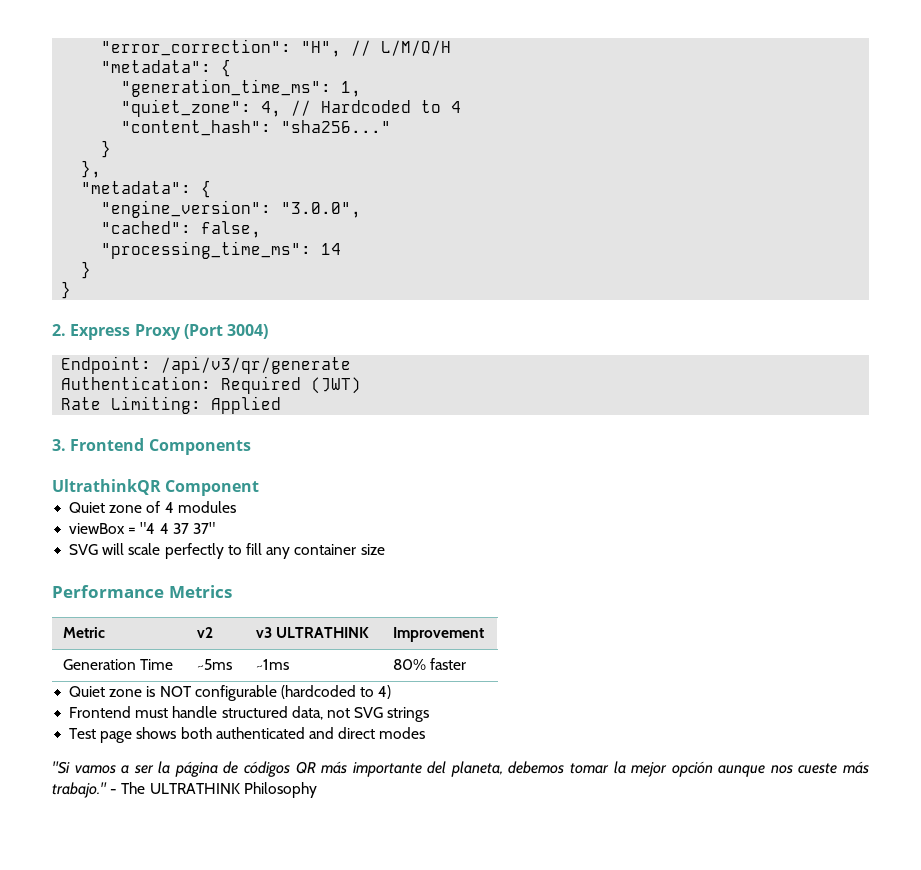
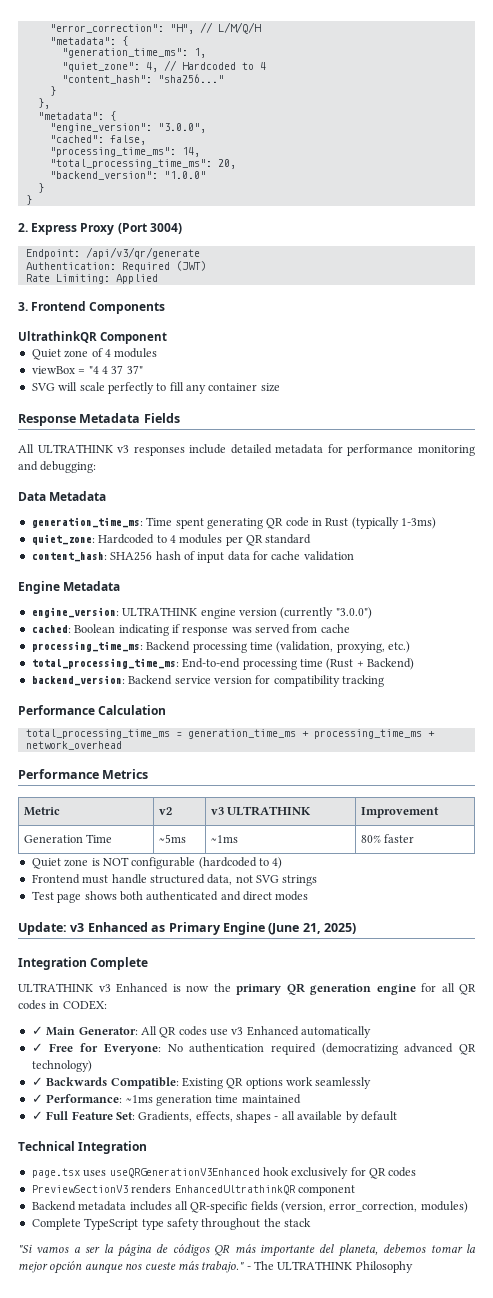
[321,243,342,255] 14 -> [181,147,200,157] [49,159,236,169] [49,171,206,180] 14, // "total_processing_time_ms": 20, // "backend_version": "1.0.0"
(385, 549) none -> [18,413,180,426] [18,444,475,456] [18,461,97,473] [18,491,107,501] [31,517,437,529] [31,534,312,546] [31,551,354,563] [18,581,121,594] [31,607,372,619] [31,624,350,636] [31,641,410,653] [31,658,414,670] [31,675,384,687] [18,705,167,715] [25,729,435,739] [25,741,122,750] // Response Metadata Fields // All ULTRATHINK v3 responses include detailed metadata for performance monitoring and debugging: // Data Metadata // generation_time_ms: Time spent generating QR code in Rust (typically 1-3ms) // quiet_zone: Hardcoded to 4 modules per QR standard // content_hash: SHA256 hash of input data for cache validation // Engine Metadata // engine_version: ULTRATHINK engine version (currently "3.0.0") // cached: Boolean indicating if response was served from cache // processing_time_ms: Backend processing time (validation, proxying, etc.) // total_processing_time_ms: End-to-end processing time (Rust + Backend) // backend_version: Backend service version for compatibility tracking // Performance Calculation // total_processing_time_ms = generation_time_ms + processing_time_ms + network_overhead
(426, 733) none -> [18,922,356,935] [18,957,149,970] [18,983,476,995] [18,1000,107,1010] [31,1026,372,1038] [31,1043,477,1055] [31,1060,92,1072] [31,1077,372,1089] [31,1094,301,1106] [31,1111,397,1123] [18,1141,148,1154] [31,1167,417,1179] [31,1184,355,1196] [31,1201,468,1213] [31,1218,311,1230] // Update: v3 Enhanced as Primary Engine (June 21, 2025) // Integration Complete // ULTRATHINK v3 Enhanced is now the primary QR generation engine for all QR codes in CODEX: // ✓ Main Generator: All QR codes use v3 Enhanced automatically // ✓ Free for Everyone: No authentication required (democratizing advanced QR technology) // ✓ Backwards Compatible: Existing QR options work seamlessly // ✓ Performance: ~1ms generation time maintained // ✓ Full Feature Set: Gradients, effects, shapes - all available by default // Technical Integration // page.tsx uses useQRGenerationV3Enhanced hook exclusively for QR codes // PreviewSectionV3 renders EnhancedUltrathinkQR component // Backend metadata includes all QR-specific fields (version, error_correction, modules) // Complete TypeScript type safety throughout the stack

